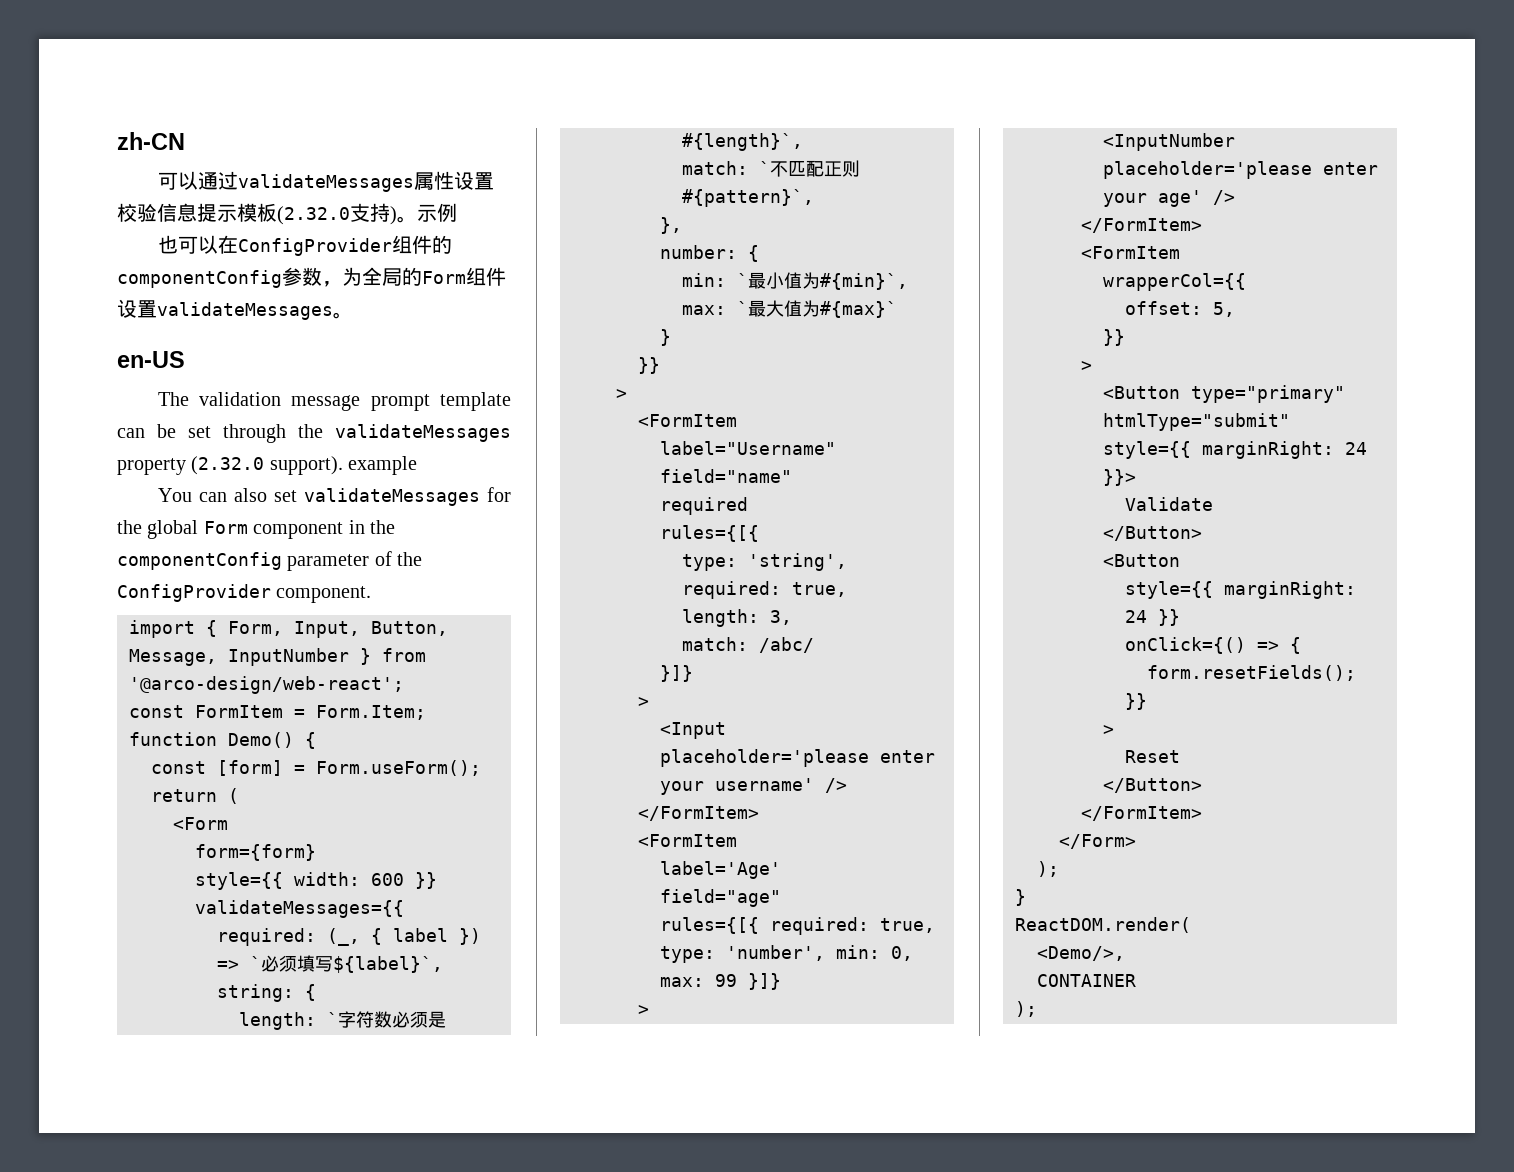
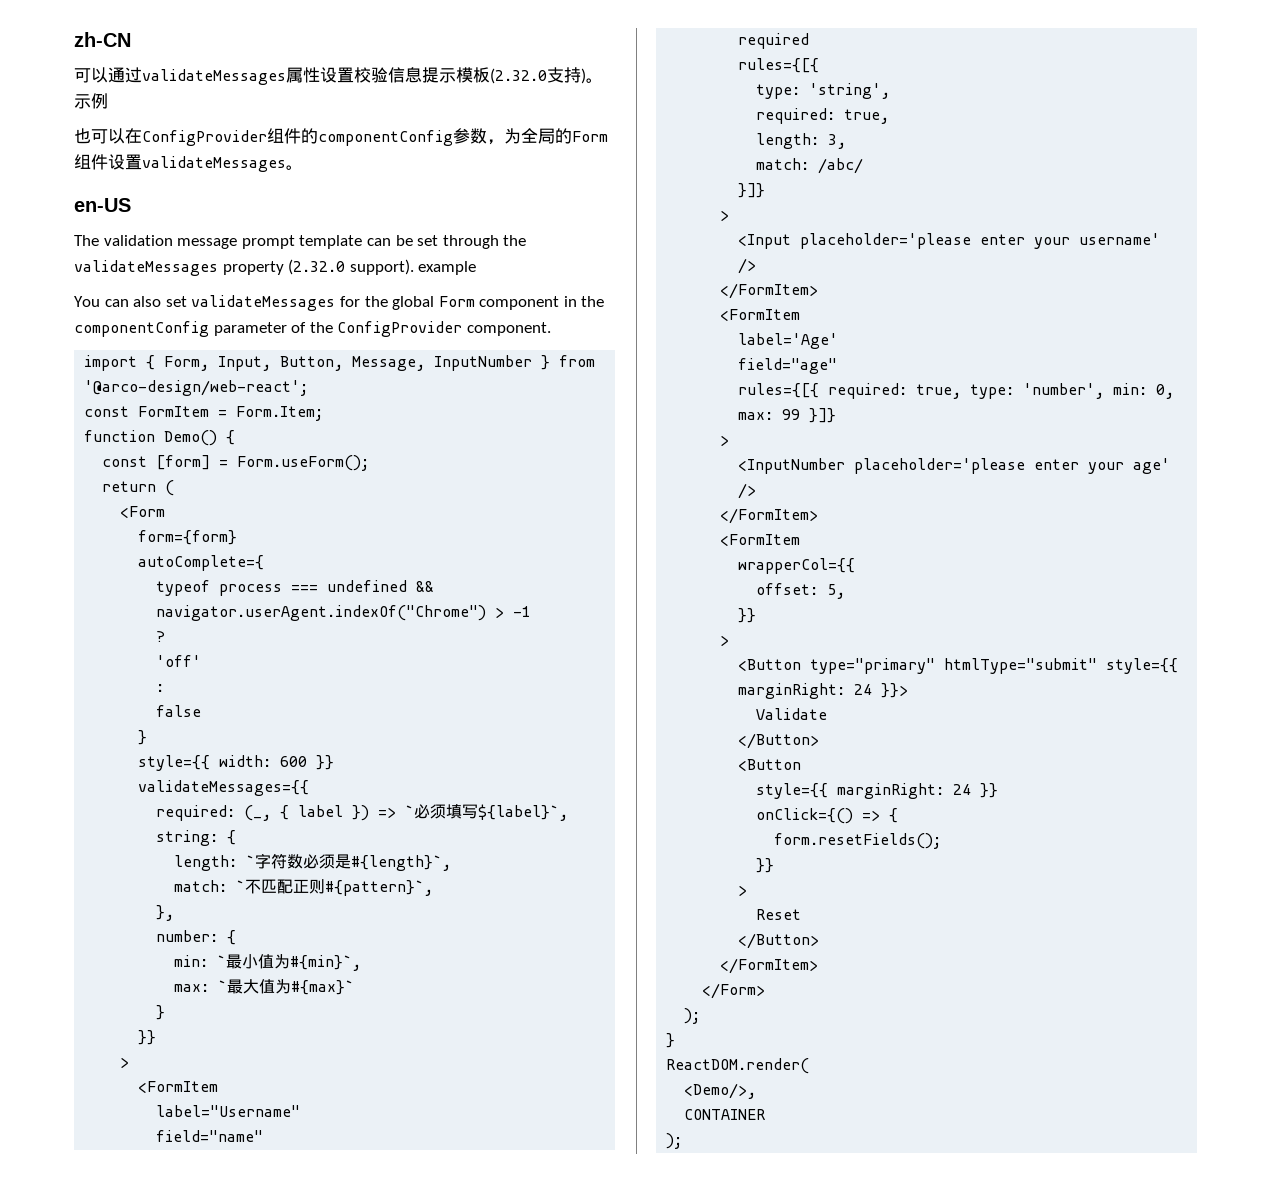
(316, 852) none -> [138,555,265,571] [156,580,435,596] [156,605,532,621] [156,631,166,642] [156,655,202,667] [156,684,165,692] [156,705,202,717] [138,730,148,745] // autoComplete={ // typeof process === undefined && navigator.userAgent.indexOf("Chrome") > -1 // ? // 'off' // : // false // }

